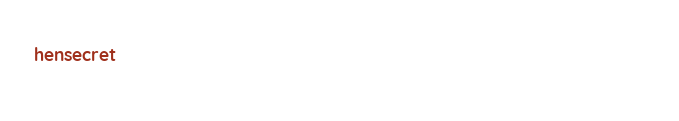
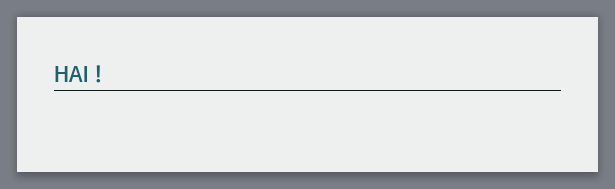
[34,47,116,61] hensecret -> [54,65,103,83] HAI !

